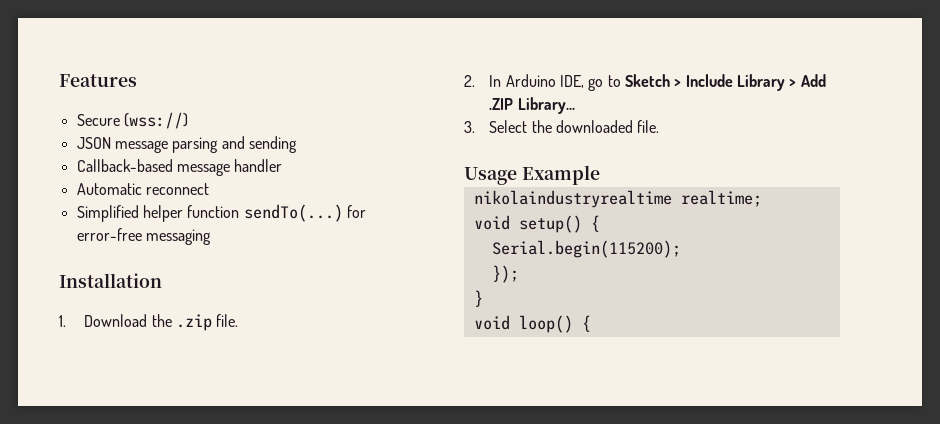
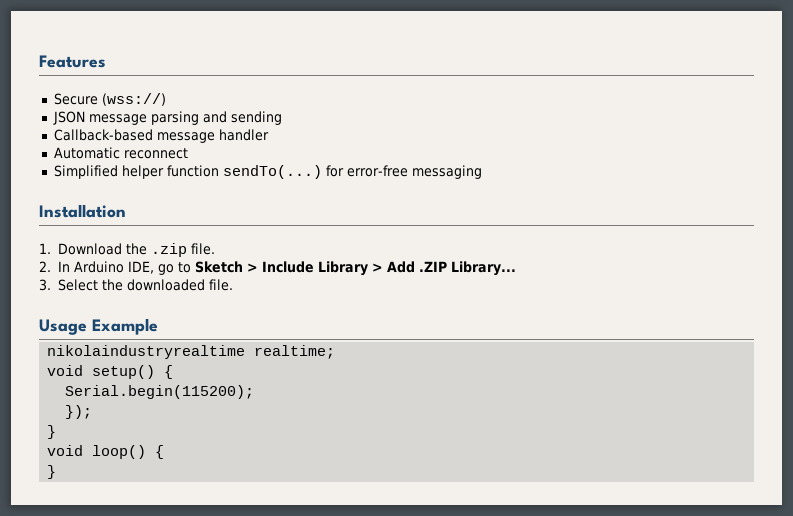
(591, 323) none -> [47,465,57,479] // }

